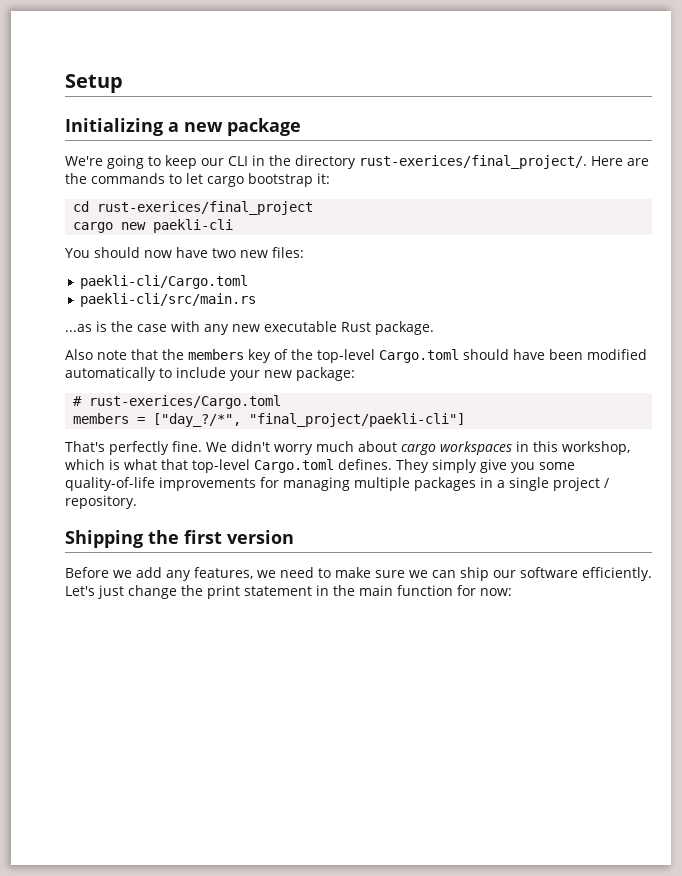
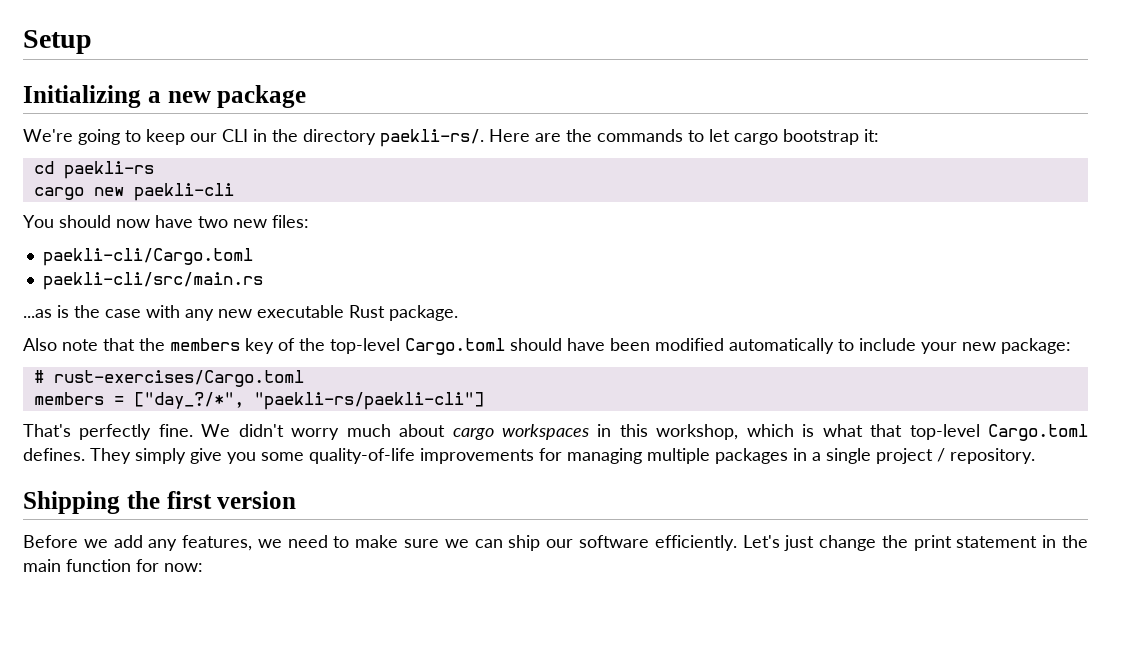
[359,155,587,169] rust-exerices/final_project/. -> [380,129,484,147] paekli-rs/.
[97,201,314,215] rust-exerices/final_project -> [63,161,154,179] paekli-rs
[89,395,282,409] rust-exerices/Cargo.toml -> [53,370,304,387] rust-exercises/Cargo.toml
[249,413,466,427] "final_project/paekli-cli"] -> [253,392,484,410] "paekli-rs/paekli-cli"]

